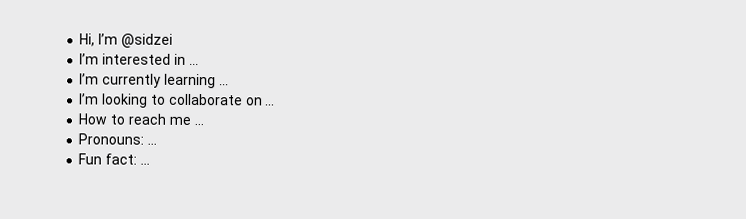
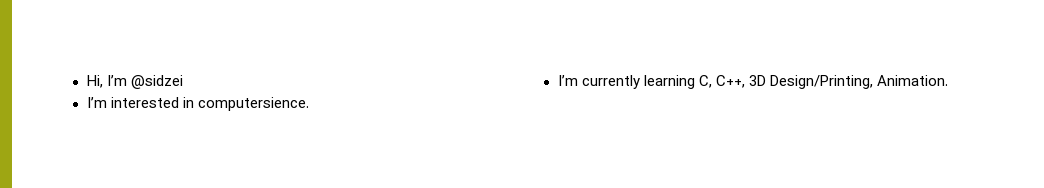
[188,62,199,66] ... -> [197,97,309,111] computersience.
[218,83,229,86] [79,93,276,108] [78,113,204,126] [78,133,158,145] [78,153,150,165] ... // I’m looking to collaborate on ... // How to reach me ... // Pronouns: ... // Fun fact: ... -> [698,75,948,89] C, C++, 3D Design/Printing, Animation.

